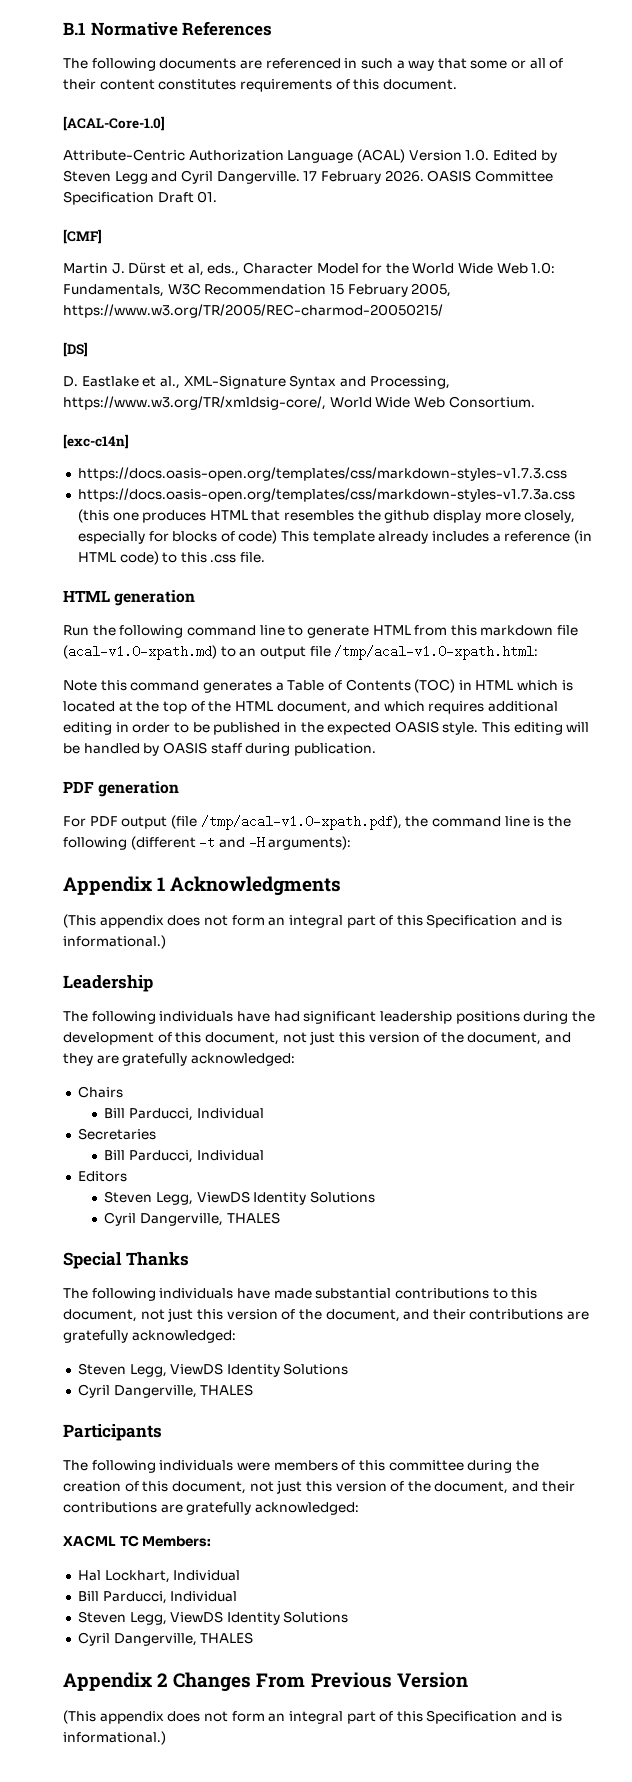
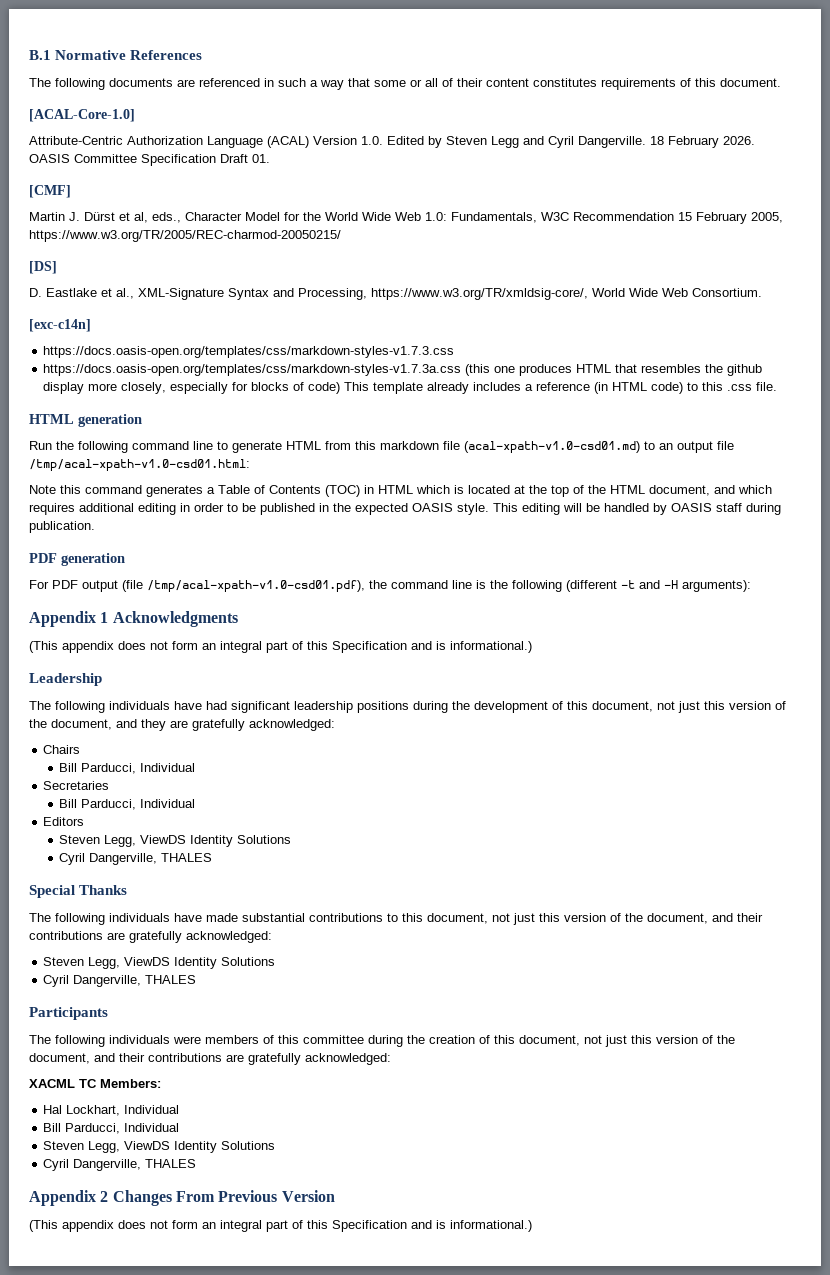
[303,171,318,181] 17 -> [650,136,664,145] 18
[63,645,217,660] (acal-v1.0-xpath.md) -> [464,441,640,453] (acal-xpath-v1.0-csd01.md)
[334,645,539,660] /tmp/acal-v1.0-xpath.html: -> [29,459,250,471] /tmp/acal-xpath-v1.0-csd01.html:
[200,815,402,830] /tmp/acal-v1.0-xpath.pdf), -> [147,580,365,592] /tmp/acal-xpath-v1.0-csd01.pdf),

